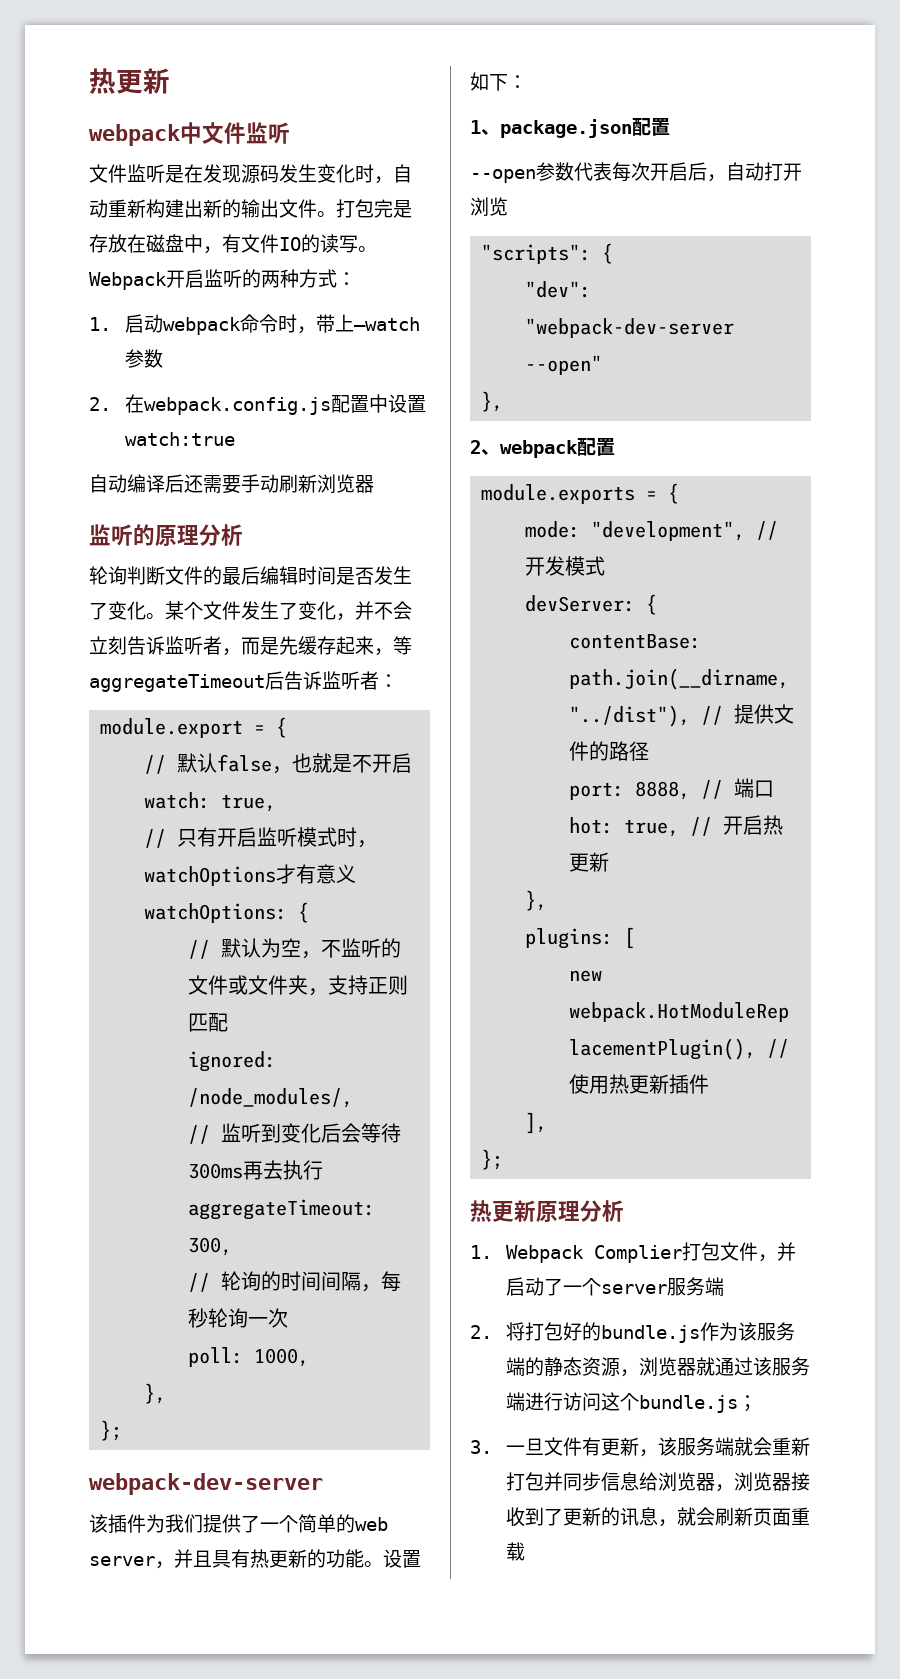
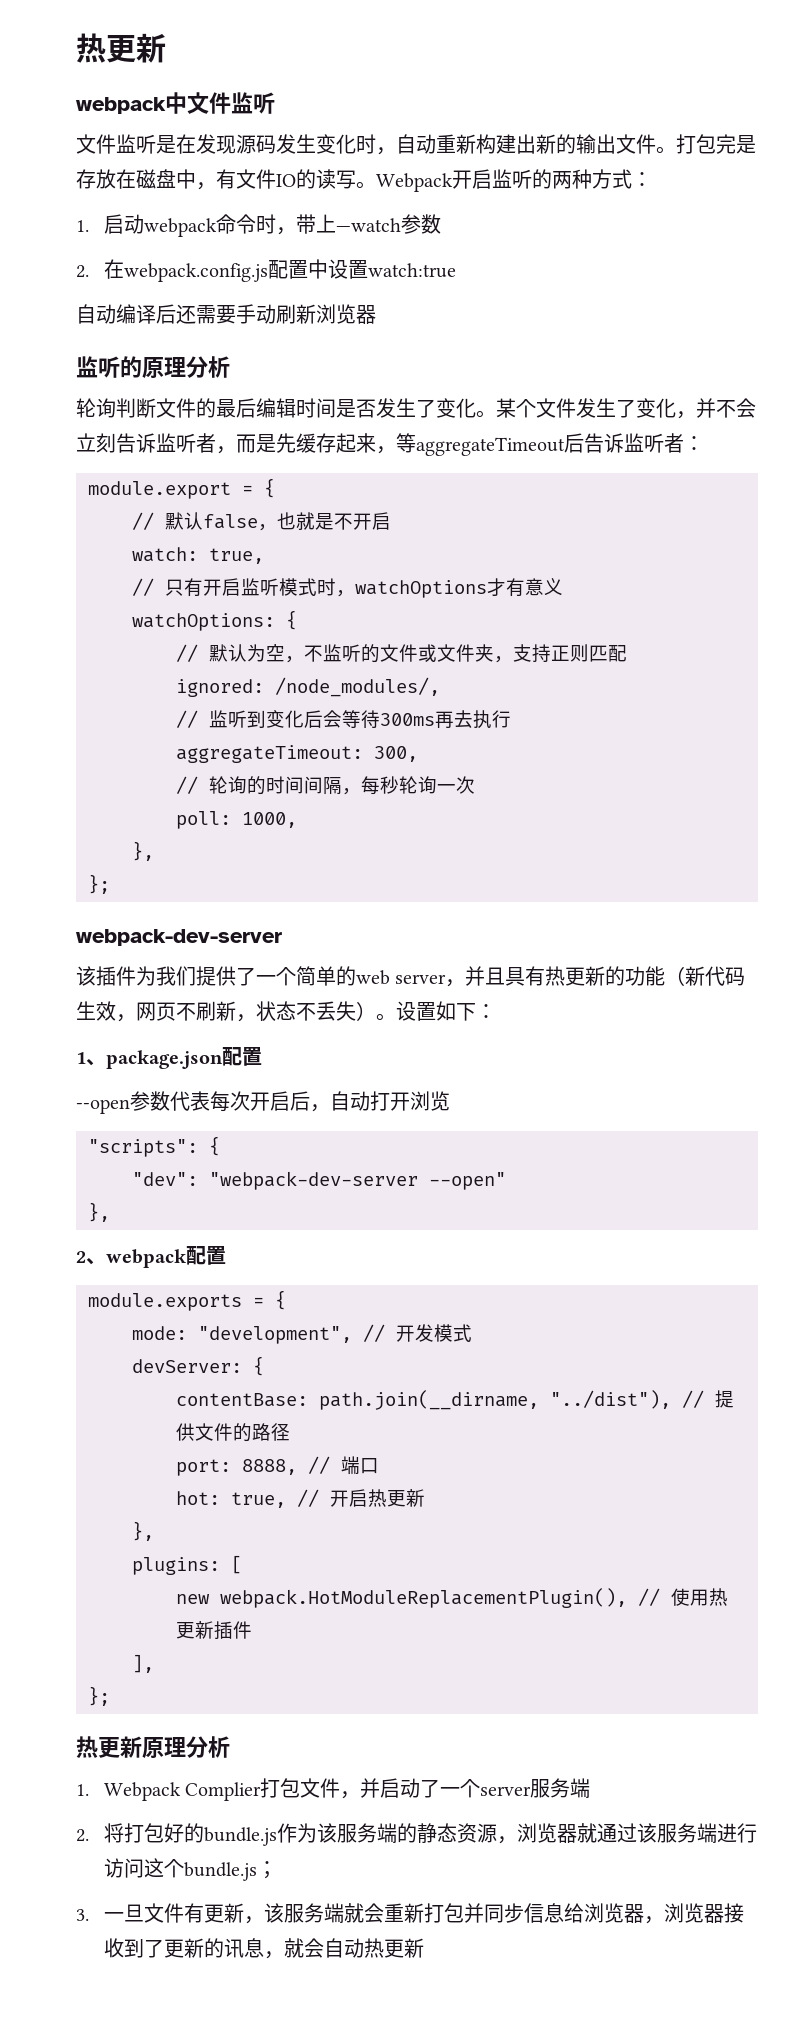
(364, 1558) none -> [665,966,746,986] [76,1001,376,1022] （新代码生效，网页不刷新，状态不丢失）
[715,1507,811,1526] [506,1542,526,1561] 刷新页面重载 -> [323,1938,424,1958] 自动热更新

